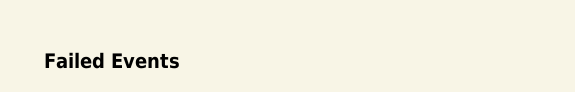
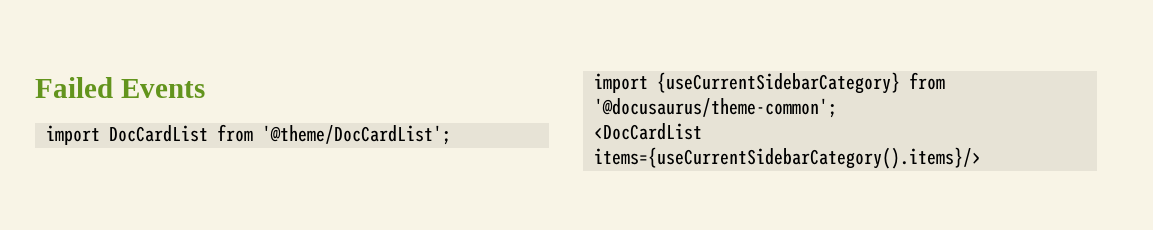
(180, 61) none -> [46,124,452,145] [594,72,946,94] [594,98,838,118] [594,123,703,140] [594,147,982,169] // import DocCardList from '@theme/DocCardList'; // import {useCurrentSidebarCategory} from '@docusaurus/theme-common'; // <DocCardList items={useCurrentSidebarCategory().items}/>

